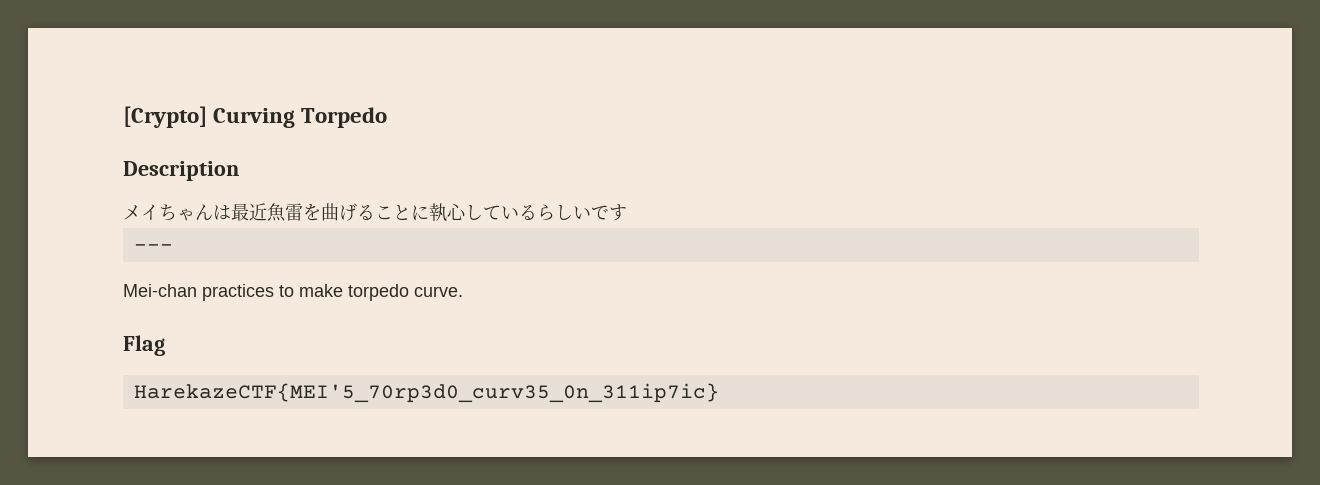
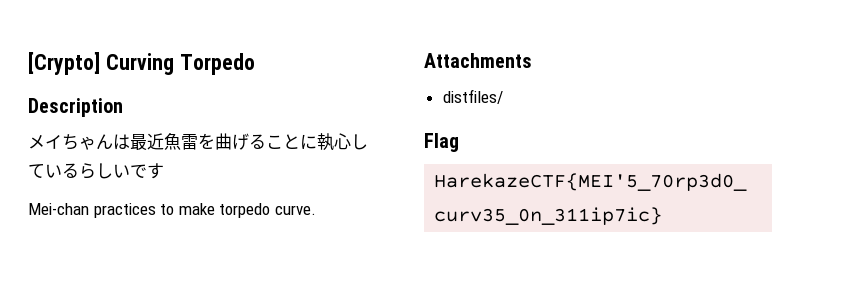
[133,244,173,251] // --- -> (164, 171) none
(463, 291) none -> [424,53,532,68] [442,89,503,104] // Attachments // distfiles/

